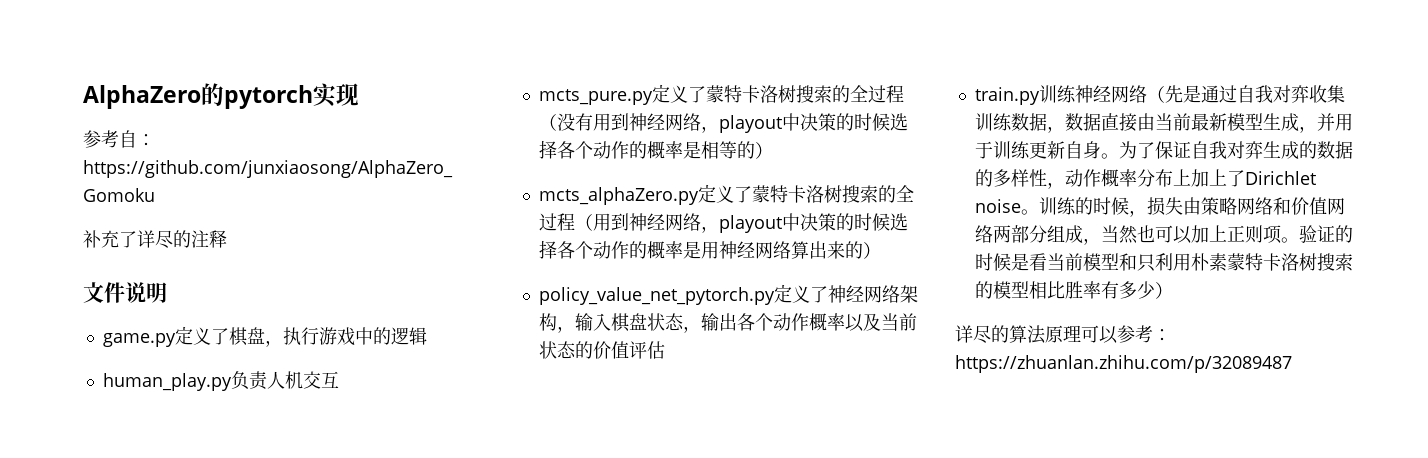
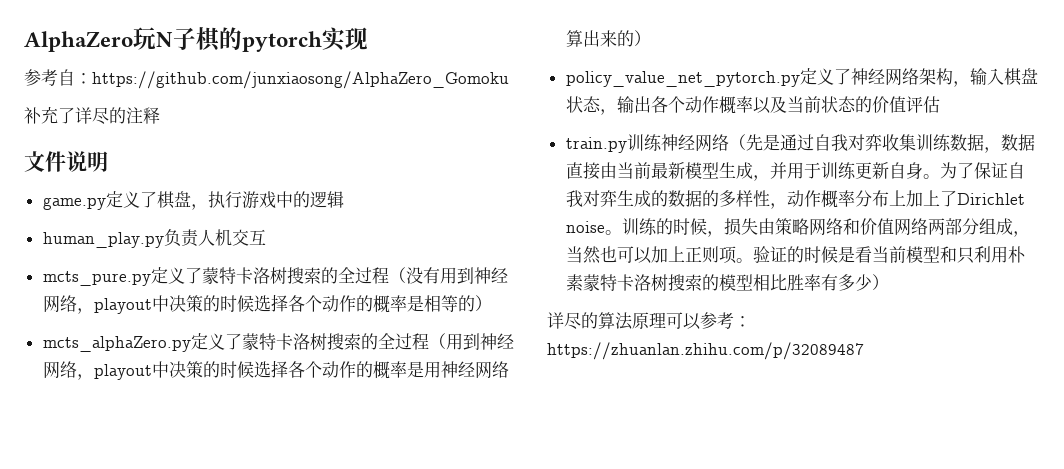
(201, 97) none -> [133,27,220,52] 玩N子棋

